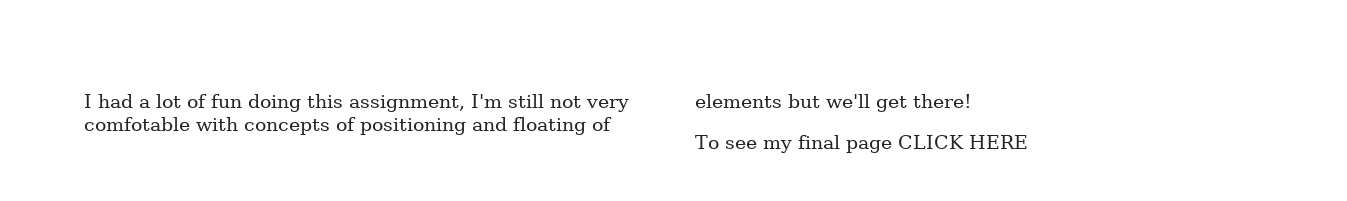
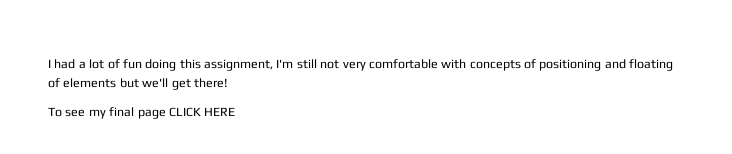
[84,117,190,131] comfotable -> [368,59,438,69] comfortable

